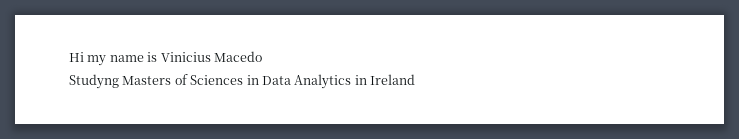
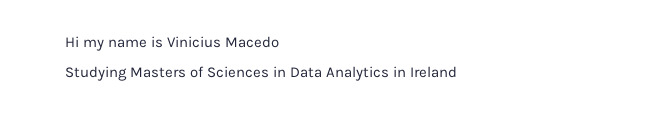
[69,74,119,89] Studyng -> [65,66,127,81] Studying

